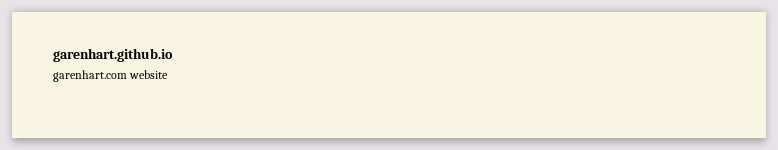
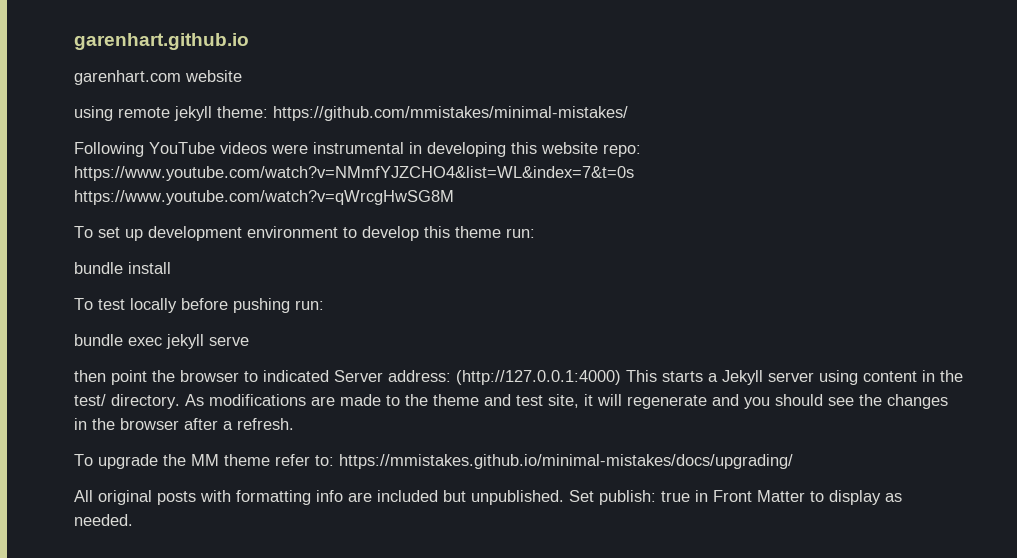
(169, 74) none -> [74,106,628,121] [74,142,641,157] [74,166,634,181] [74,190,454,205] [74,226,535,241] [74,262,171,274] [74,298,324,313] [74,334,249,349] [74,370,963,385] [74,394,948,409] [74,418,294,430] [74,454,793,469] [74,490,902,505] [74,514,133,526] // using remote jekyll theme: https://github.com/mmistakes/minimal-mistakes/ // Following YouTube videos were instrumental in developing this website repo: https://www.youtube.com/watch?v=NMmfYJZCHO4&list=WL&index=7&t=0s https://www.youtube.com/watch?v=qWrcgHwSG8M // To set up development environment to develop this theme run: // bundle install // To test locally before pushing run: // bundle exec jekyll serve // then point the browser to indicated Server address: (http://127.0.0.1:4000) This starts a Jekyll server using content in the test/ directory. As modifications are made to the theme and test site, it will regenerate and you should see the changes in the browser after a refresh. // To upgrade the MM theme refer to: https://mmistakes.github.io/minimal-mistakes/docs/upgrading/ // All original posts with formatting info are included but unpublished. Set publish: true in Front Matter to display as needed.

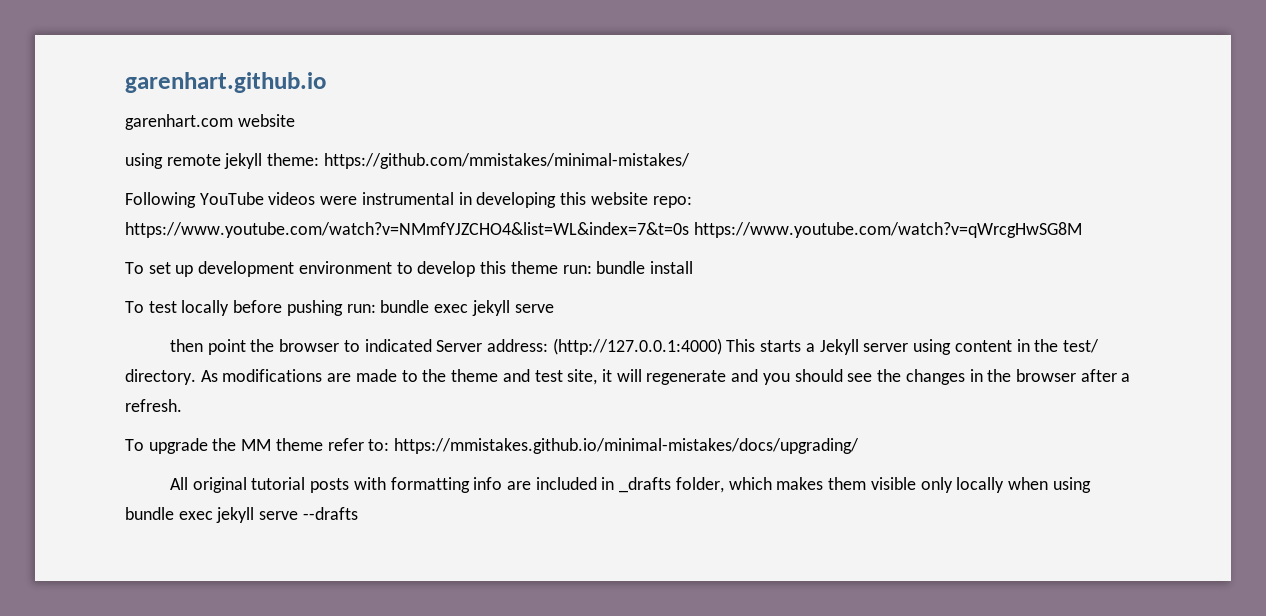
(535, 233) // -> (592, 269) none
(324, 305) // -> (376, 308) none
(152, 497) none -> [251,477,306,490] tutorial
[443,490,902,505] [74,514,133,526] but unpublished. Set publish: true in Front Matter to display as needed. -> [601,477,1091,493] [125,507,358,523] in _drafts folder, which makes them visible only locally when using bundle exec jekyll serve --drafts

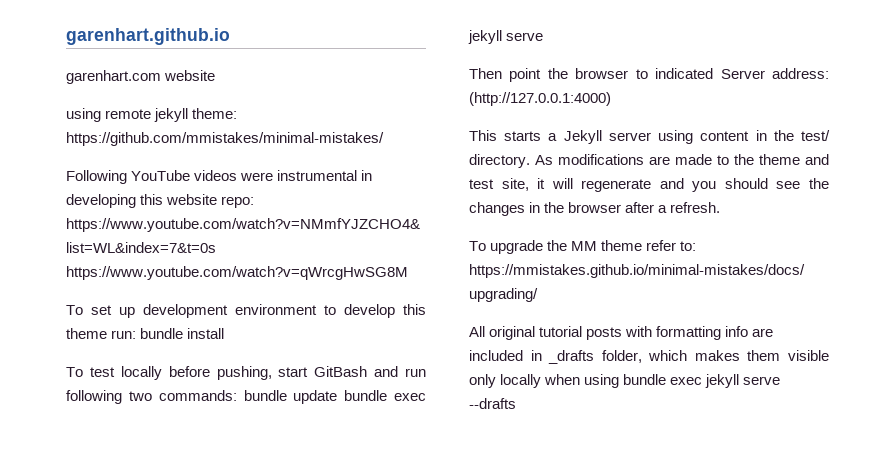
[286,300,376,316] pushing run: -> [216,366,426,380] [66,390,338,404] pushing, start GitBash and run following two commands: bundle update
[169,339,203,352] then -> [469,68,502,79] Then
(722, 346) none -> (611, 99) //

